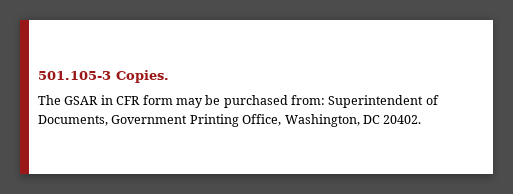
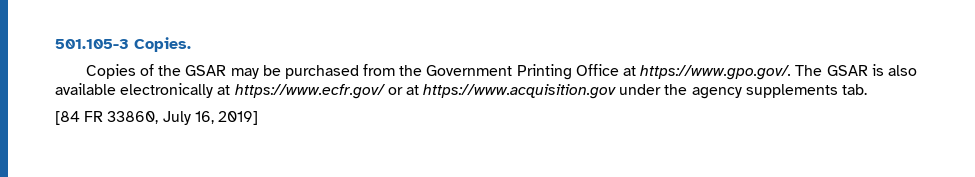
[38,95,439,108] [38,114,422,127] The GSAR in CFR form may be purchased from: Superintendent of Documents, Government Printing Office, Washington, DC 20402. -> [85,64,917,80] [55,83,868,99] [55,111,258,125] Copies of the GSAR may be purchased from the Government Printing Office at https://www.gpo.gov/. The GSAR is also available electronically at https://www.ecfr.gov/ or at https://www.acquisition.gov under the agency supplements tab. // [84 FR 33860, July 16, 2019]

